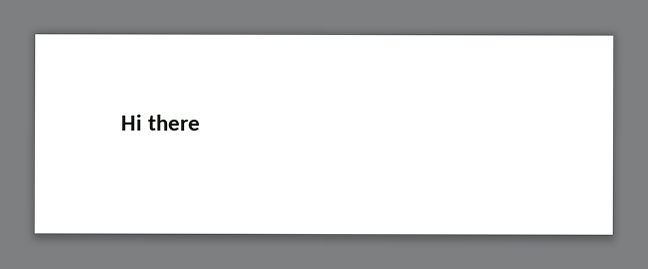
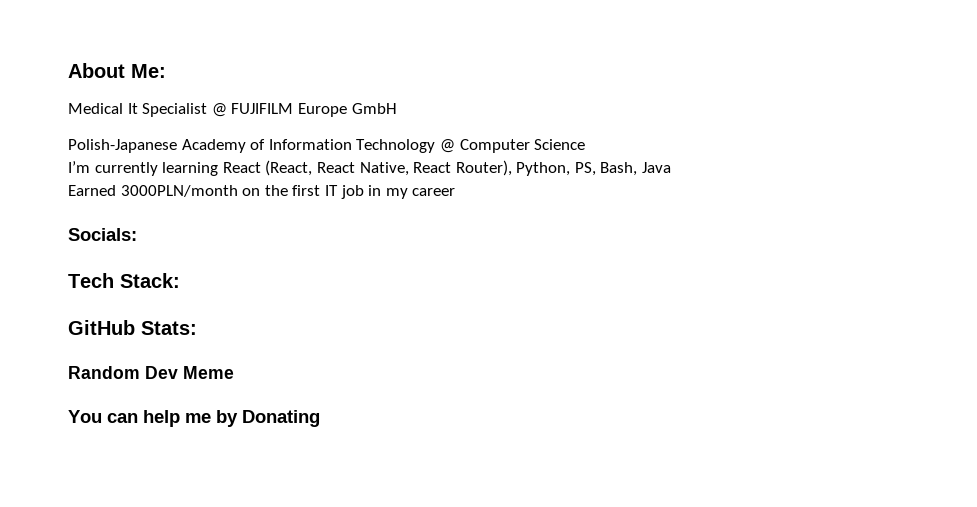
[121,114,202,131] Hi there -> [68,63,166,78] [68,103,397,117] [68,139,586,153] [68,160,672,176] [68,185,456,199] [68,228,137,241] [68,273,180,288] [68,320,197,335] [68,366,234,379] [68,410,320,427] About Me: // Medical It Specialist @ FUJIFILM Europe GmbH // Polish-Japanese Academy of Information Technology @ Computer Science // I’m currently learning React (React, React Native, React Router), Python, PS, Bash, Java // Earned 3000PLN/month on the first IT job in my career // Socials: // Tech Stack: // GitHub Stats: // Random Dev Meme // You can help me by Donating

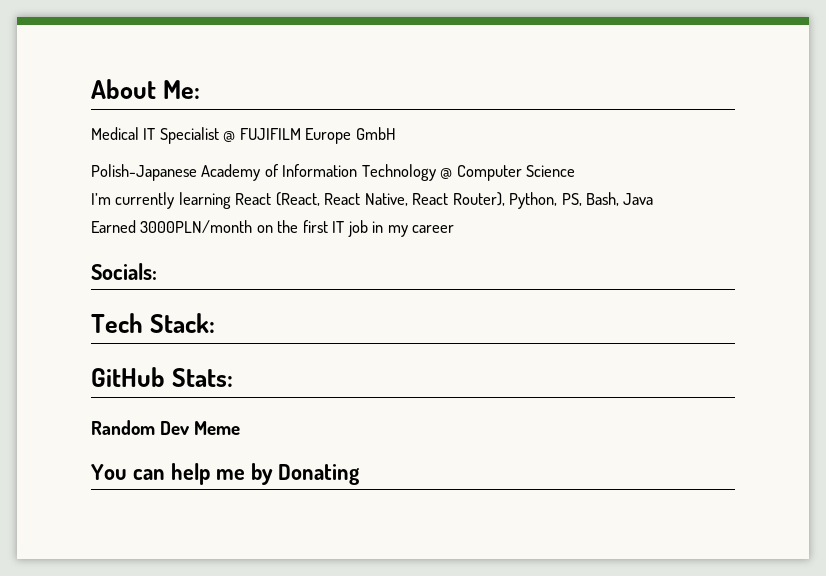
[127,103,138,114] It -> [143,128,156,140] IT

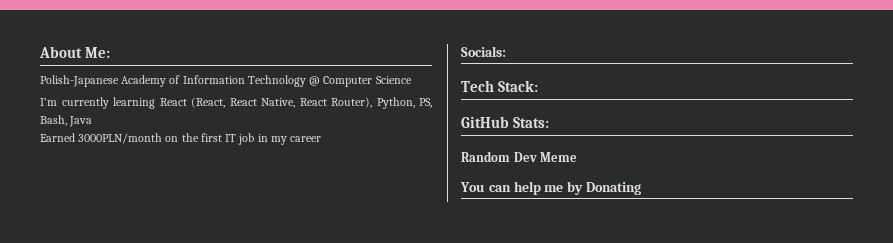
[91,127,396,144] // Medical IT Specialist @ FUJIFILM Europe GmbH -> (111, 52) none

